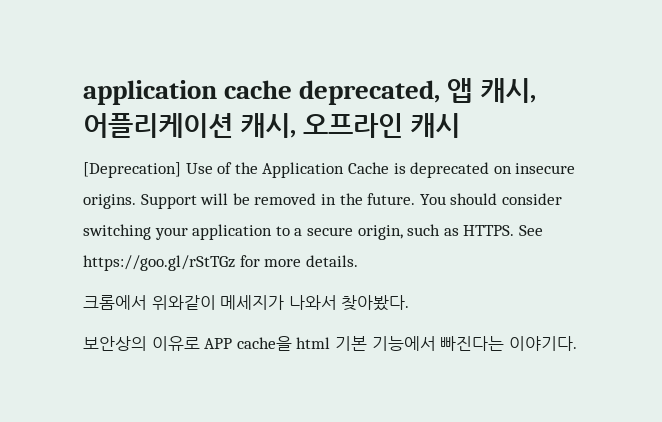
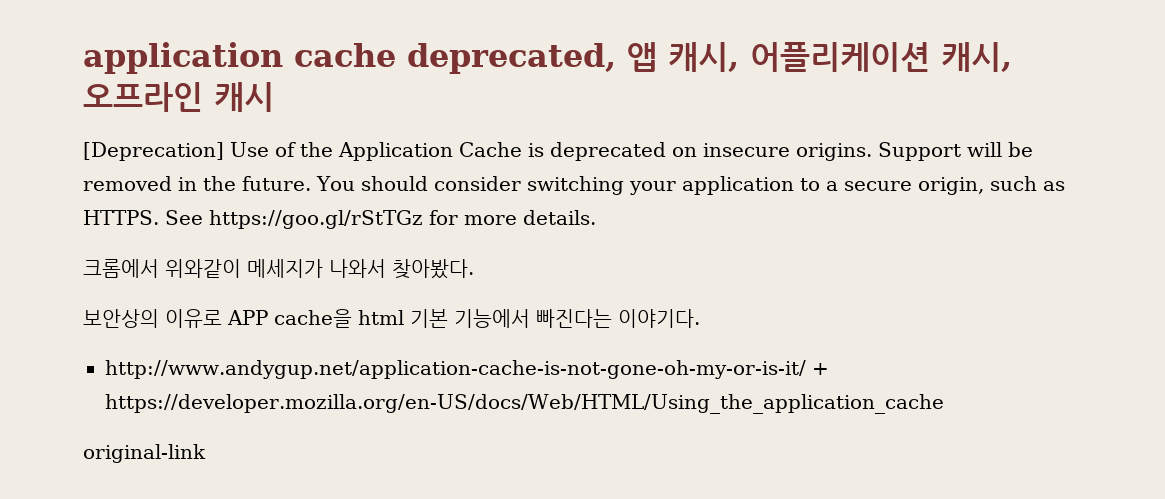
(577, 343) none -> [105,360,829,379] [105,394,944,414] [83,444,206,463] // http://www.andygup.net/application-cache-is-not-gone-oh-my-or-is-it/ + https://developer.mozilla.org/en-US/docs/Web/HTML/Using_the_application_cache // original-link

